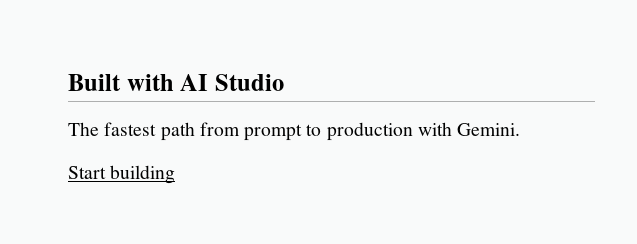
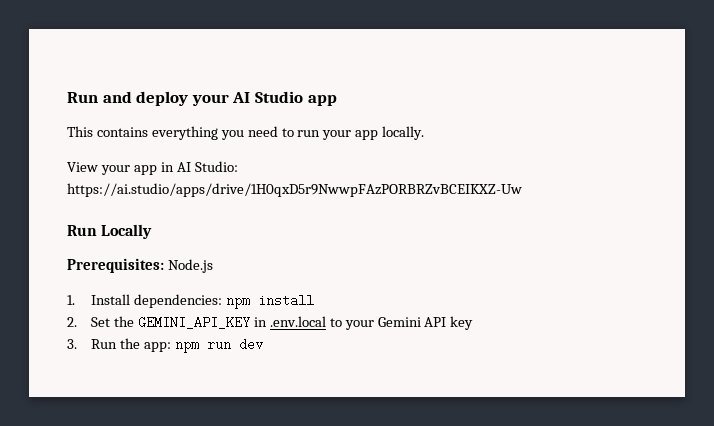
[68,74,284,91] [68,122,521,141] [68,165,176,184] Built with AI Studio // The fastest path from prompt to production with Gemini. // Start building -> [67,91,337,106] [67,126,425,140] [67,161,238,175] [67,183,522,197] [67,224,153,239] [67,258,213,273] [67,294,314,309] [67,316,474,330] [67,338,263,353] Run and deploy your AI Studio app // This contains everything you need to run your app locally. // View your app in AI Studio: https://ai.studio/apps/drive/1H0qxD5r9NwwpFAzPORBRZvBCEIKXZ-Uw // Run Locally // Prerequisites: Node.js // 1. Install dependencies: npm install // 2. Set the GEMINI_API_KEY in .env.local to your Gemini API key // 3. Run the app: npm run dev

